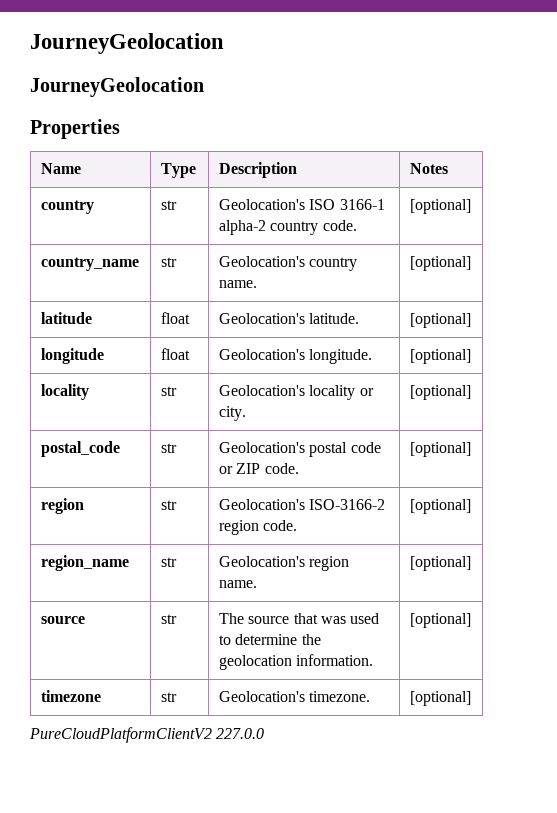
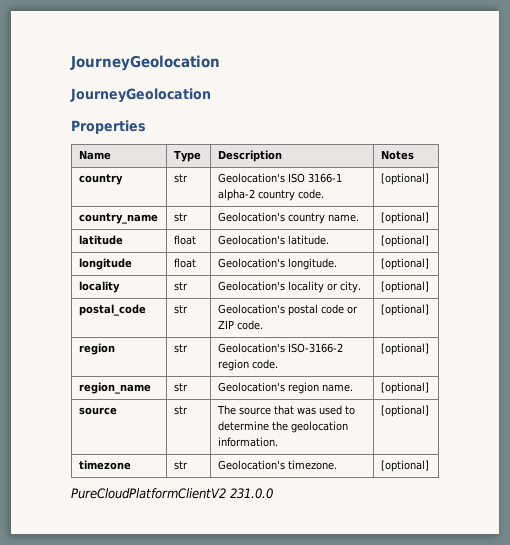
[216,728,265,739] 227.0.0 -> [230,488,273,499] 231.0.0

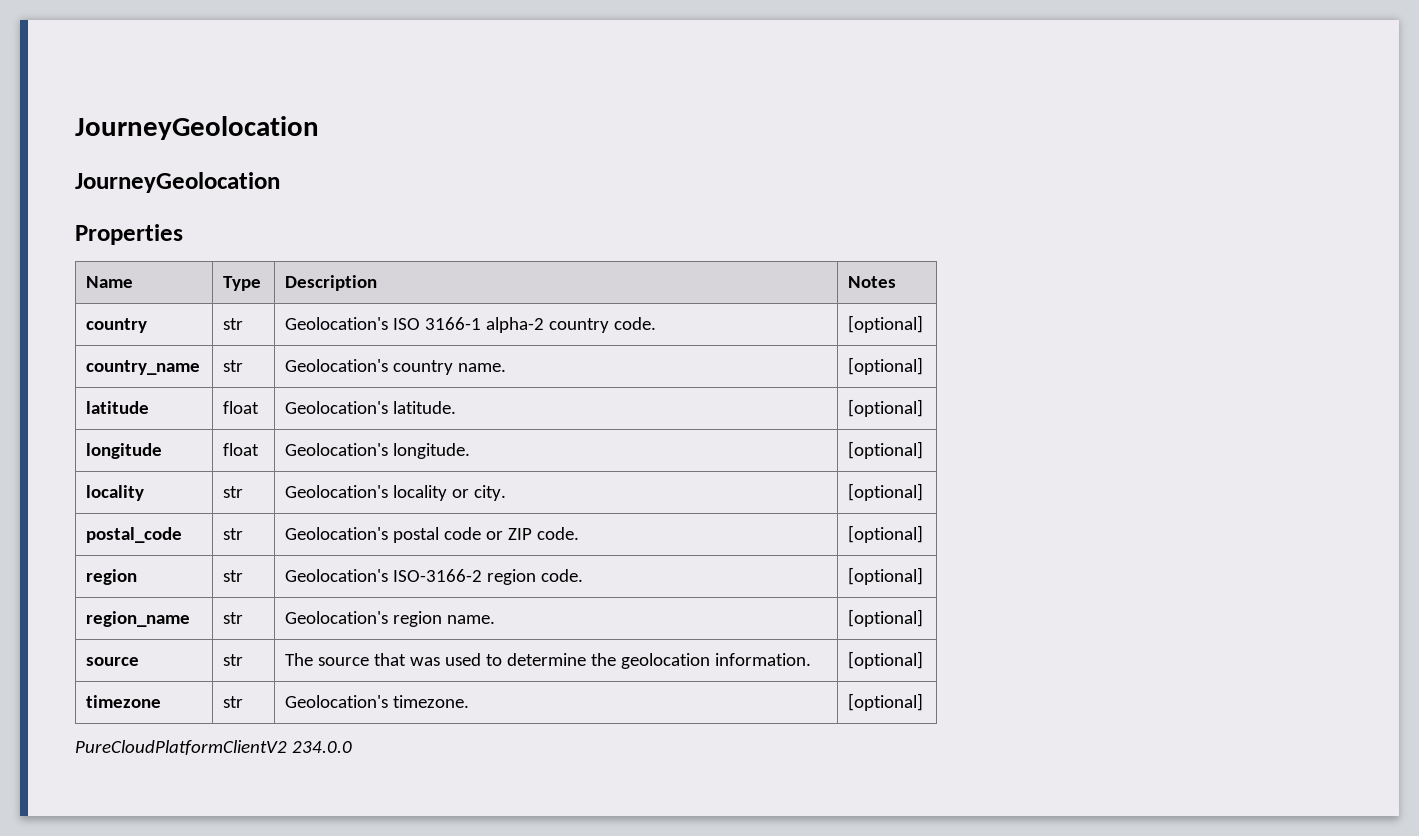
[230,488,273,499] 231.0.0 -> [291,741,352,753] 234.0.0

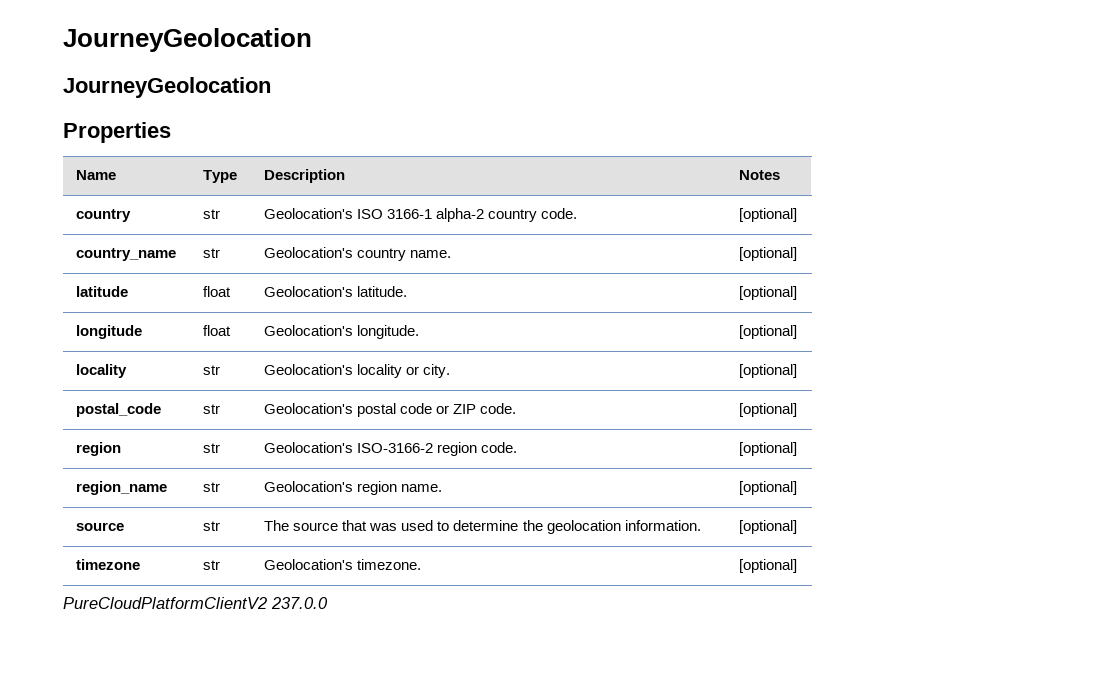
[291,741,352,753] 234.0.0 -> [271,597,328,609] 237.0.0

